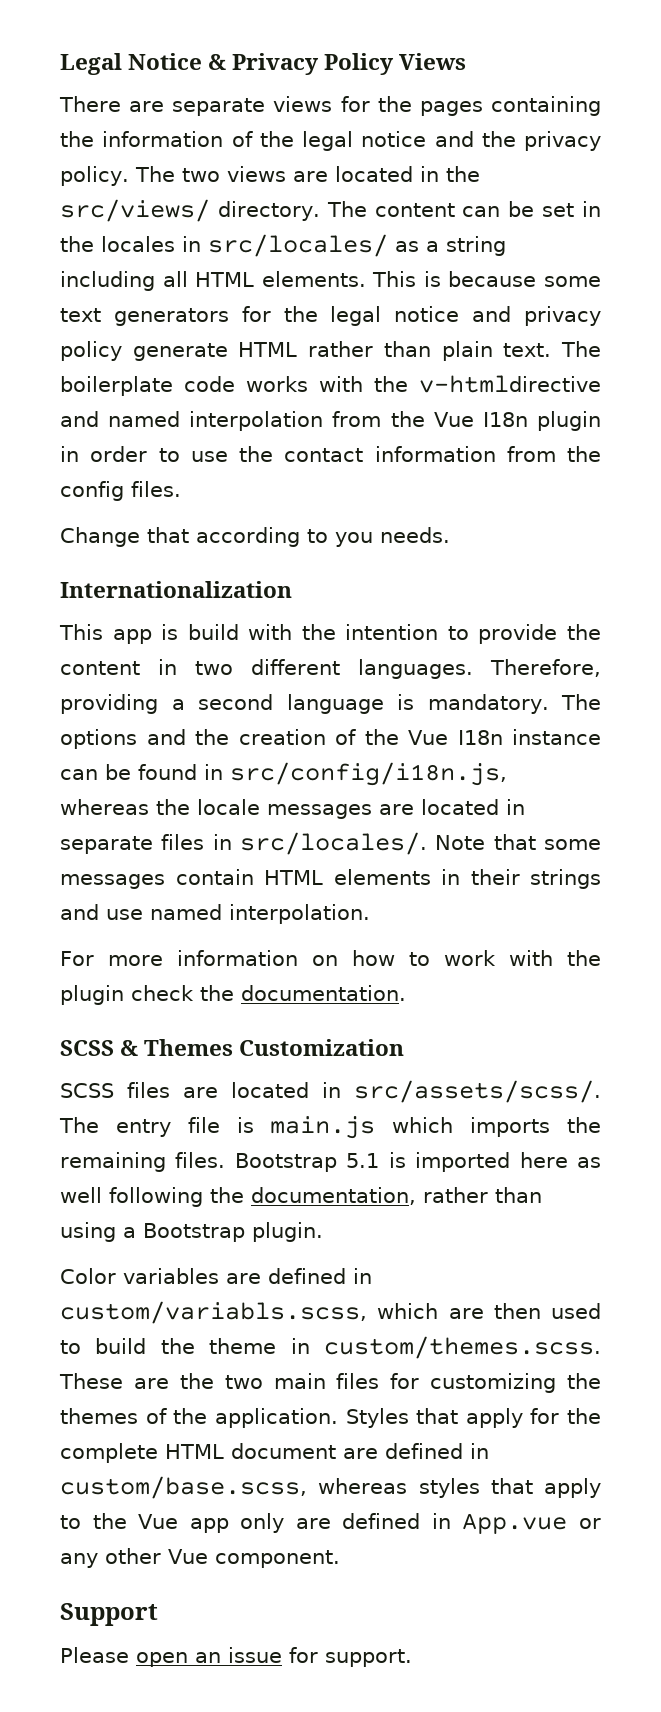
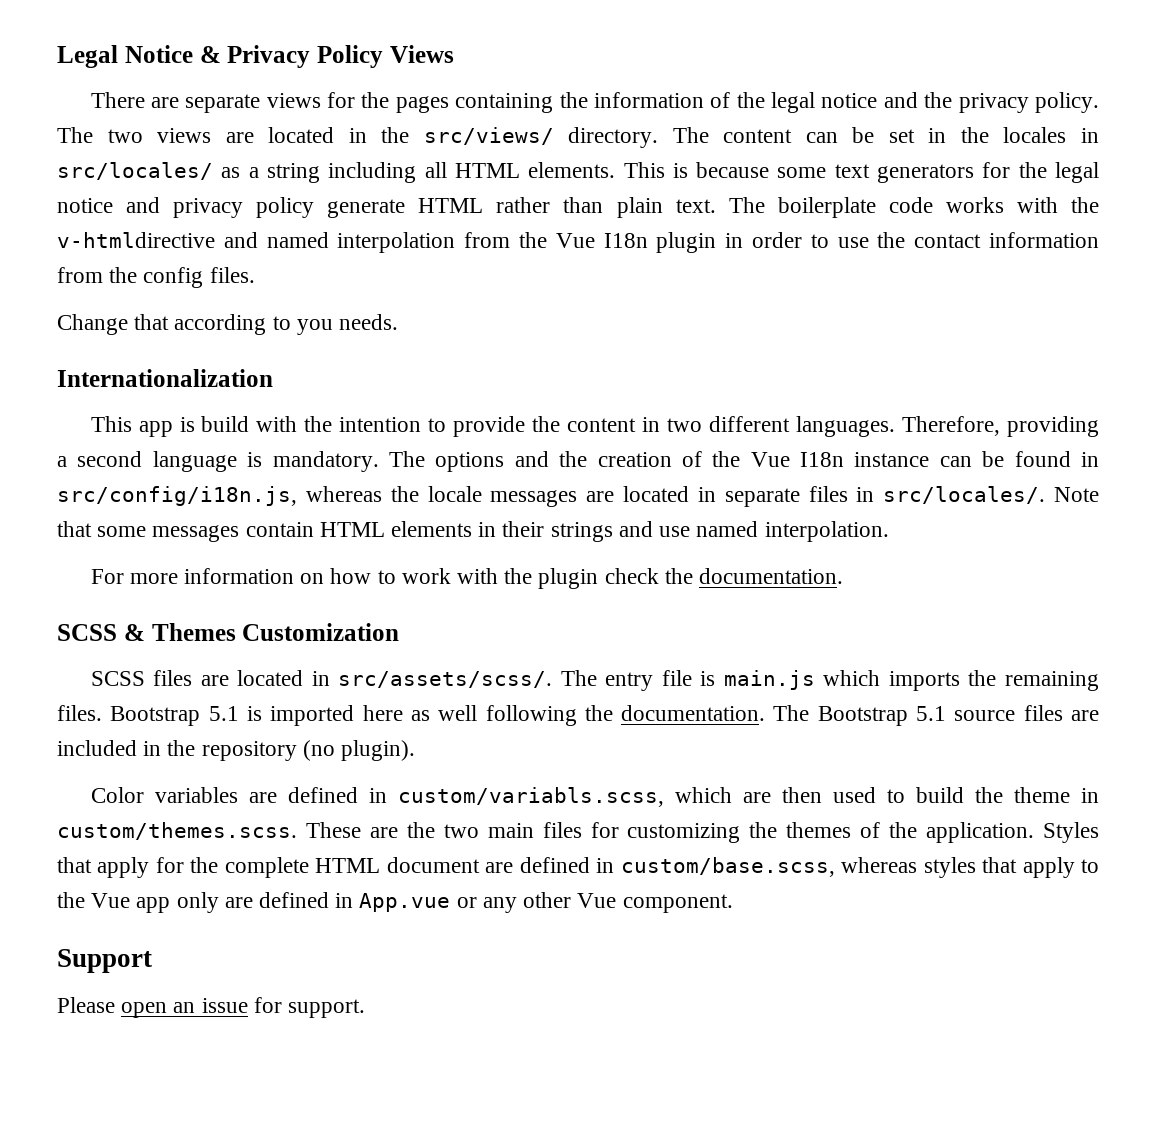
[251,1187,542,1205] [60,1222,323,1242] documentation, rather than using a Bootstrap plugin. -> [621,705,1099,726] [57,740,416,761] documentation. The Bootstrap 5.1 source files are included in the repository (no plugin).

